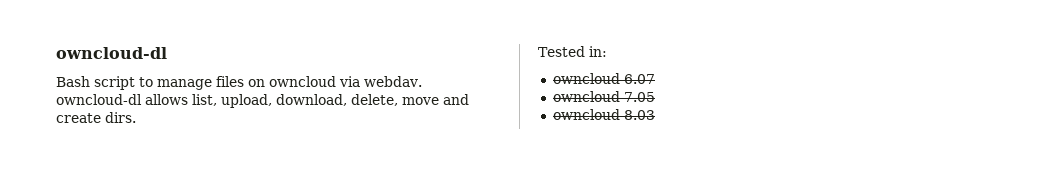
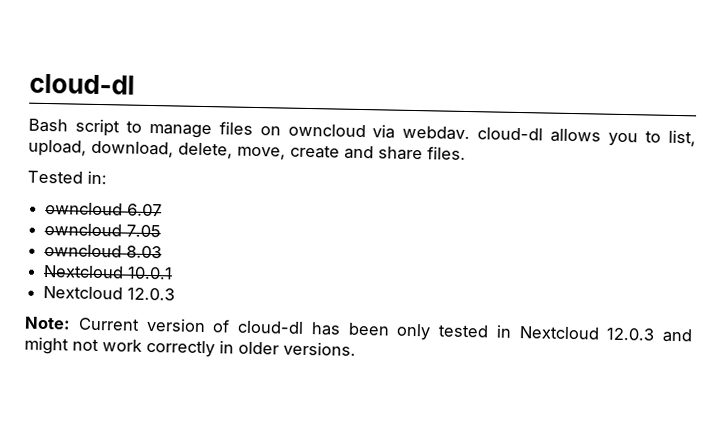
[56,47,167,59] owncloud-dl -> [29,73,135,95] cloud-dl
[56,94,469,108] [56,112,136,123] owncloud-dl allows list, upload, download, delete, move and create dirs. -> [477,127,696,147] [28,139,466,161] cloud-dl allows you to list, upload, download, delete, move, create and share files.
(655, 115) none -> [43,264,174,280] [43,285,176,301] [24,316,693,343] [24,336,356,358] // Nextcloud 10.0.1 // Nextcloud 12.0.3 // Note: Current version of cloud-dl has been only tested in Nextcloud 12.0.3 and might not work correctly in older versions.

